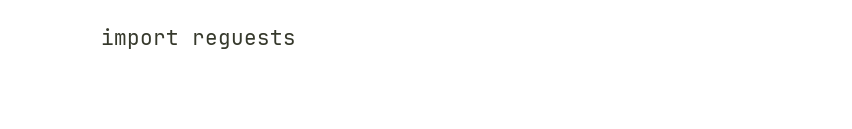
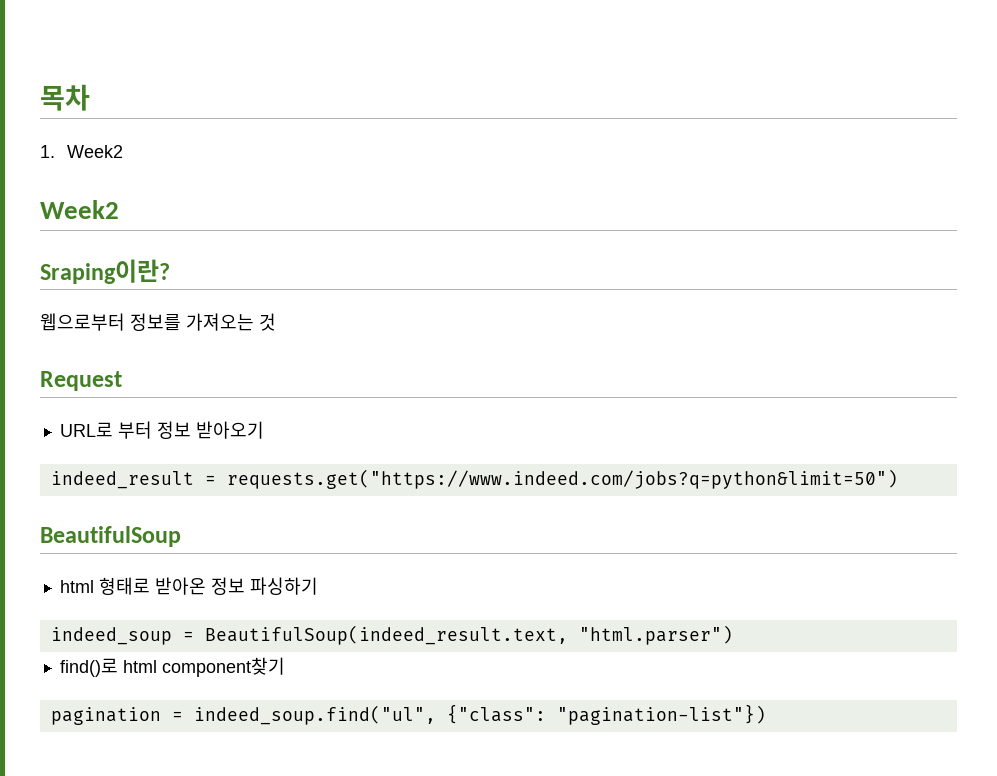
[101,28,296,49] import reguests -> [40,84,90,111] [40,145,123,158] [40,200,119,219] [40,259,170,284] [40,313,276,331] [40,371,122,391] [59,421,264,439] [50,469,898,489] [40,526,181,547] [59,577,318,595] [50,625,733,645] [59,657,285,677] [50,704,766,725] 목차 // 1. Week2 // Week2 // Sraping이란? // 웹으로부터 정보를 가져오는 것 // Request // URL로 부터 정보 받아오기 // indeed_result = requests.get("https://www.indeed.com/jobs?q=python&limit=50") // BeautifulSoup // html 형태로 받아온 정보 파싱하기 // indeed_soup = BeautifulSoup(indeed_result.text, "html.parser") // find()로 html component찾기 // pagination = indeed_soup.find("ul", {"class": "pagination-list"})

